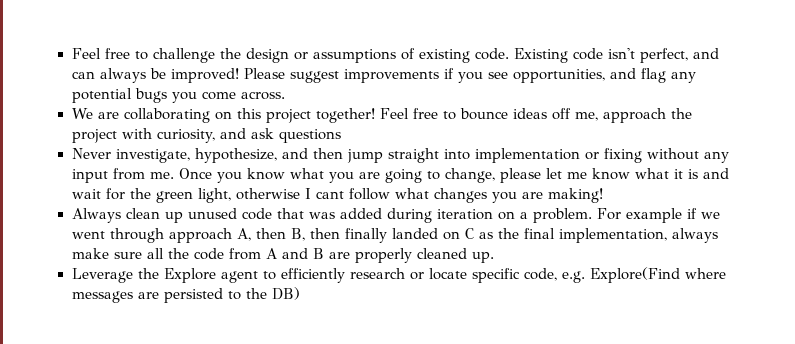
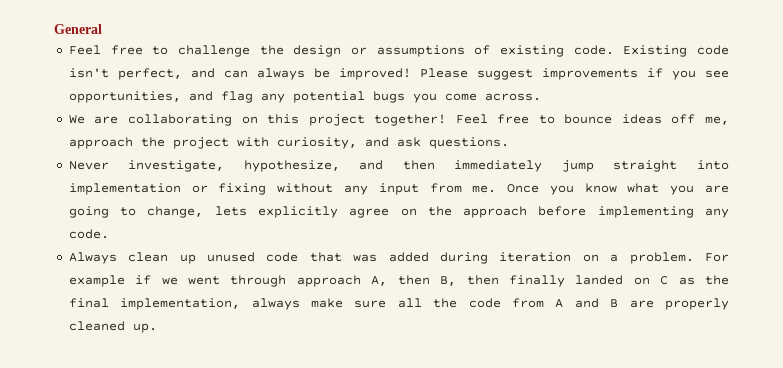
(71, 53) none -> [54,24,102,34] General //
[279,129,342,143] questions -> [428,137,509,149] questions.
(343, 153) none -> [454,160,543,172] immediately
[499,168,729,183] [71,188,603,203] please let me know what it is and wait for the green light, otherwise I cant follow what changes you are making! -> [214,206,729,218] [68,229,109,239] lets explicitly agree on the approach before implementing any code.
[71,267,726,283] [71,287,300,303] // Leverage the Explore agent to efficiently research or locate specific code, e.g. Explore(Find where messages are persisted to the DB) -> (157, 328) none

